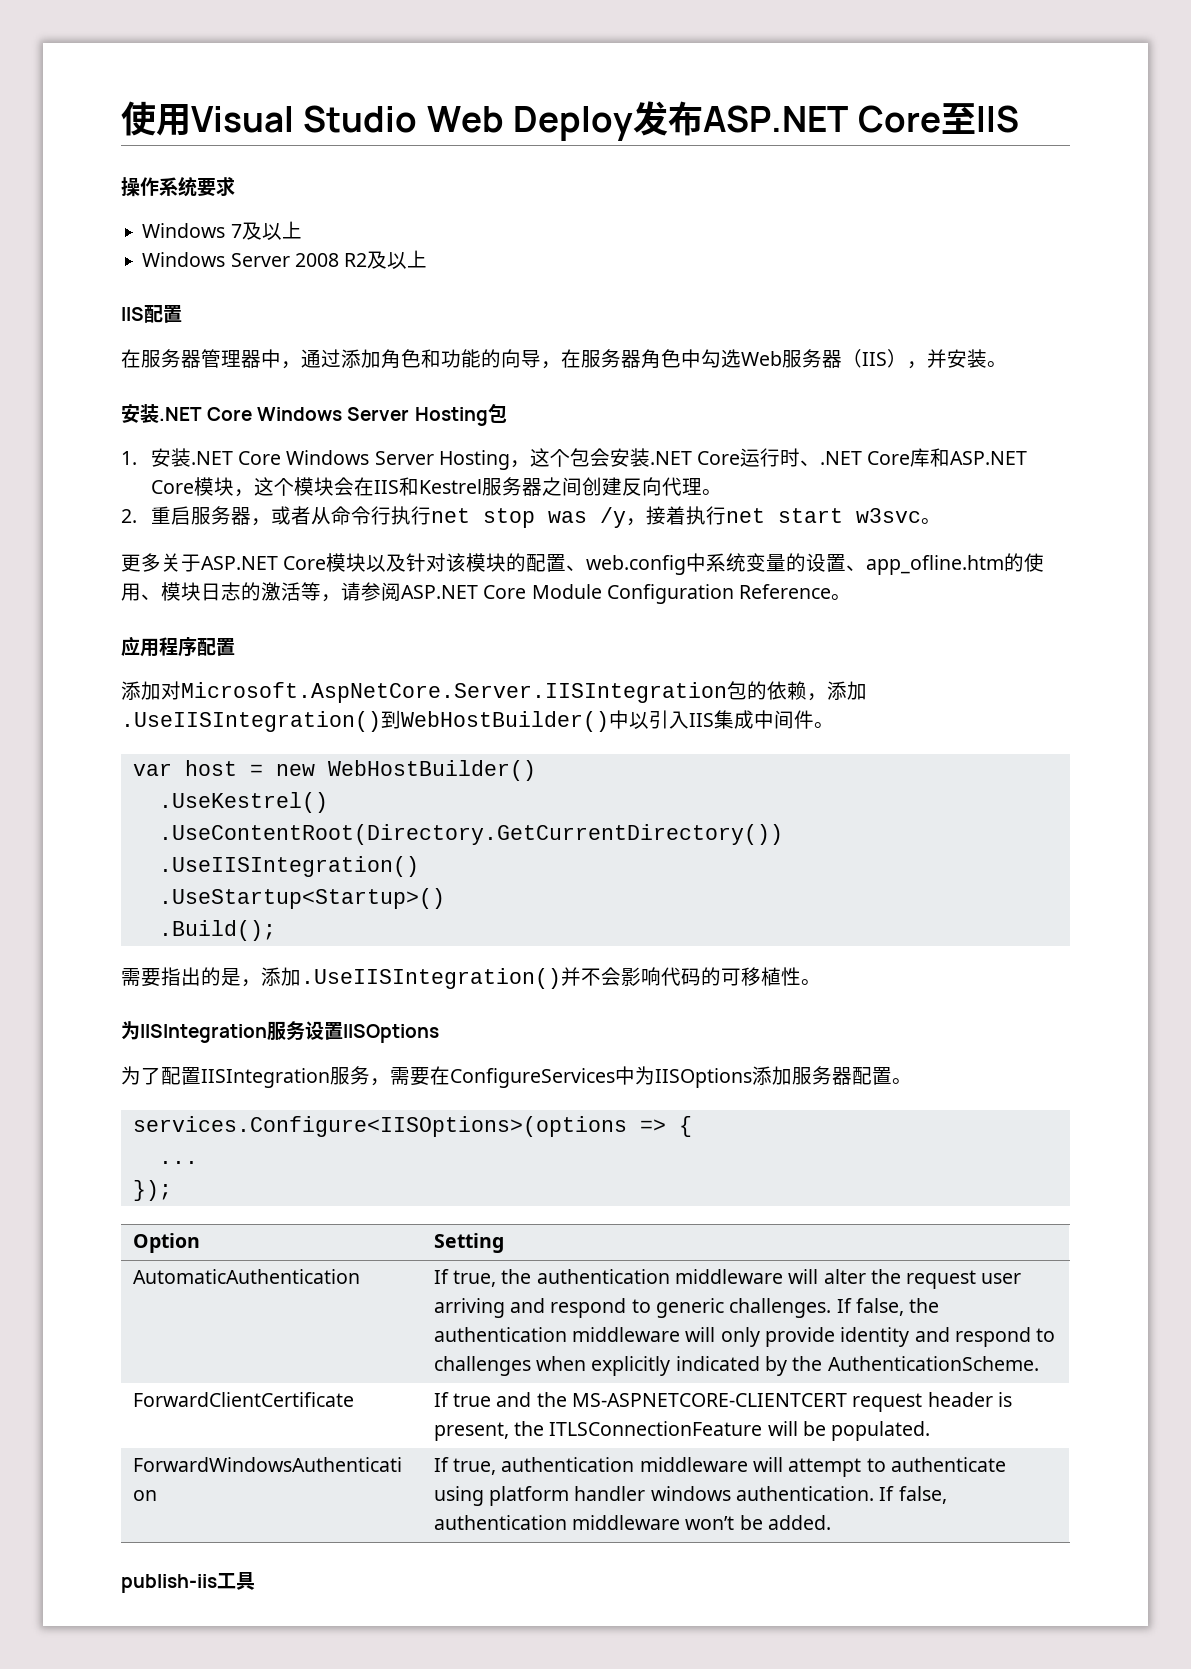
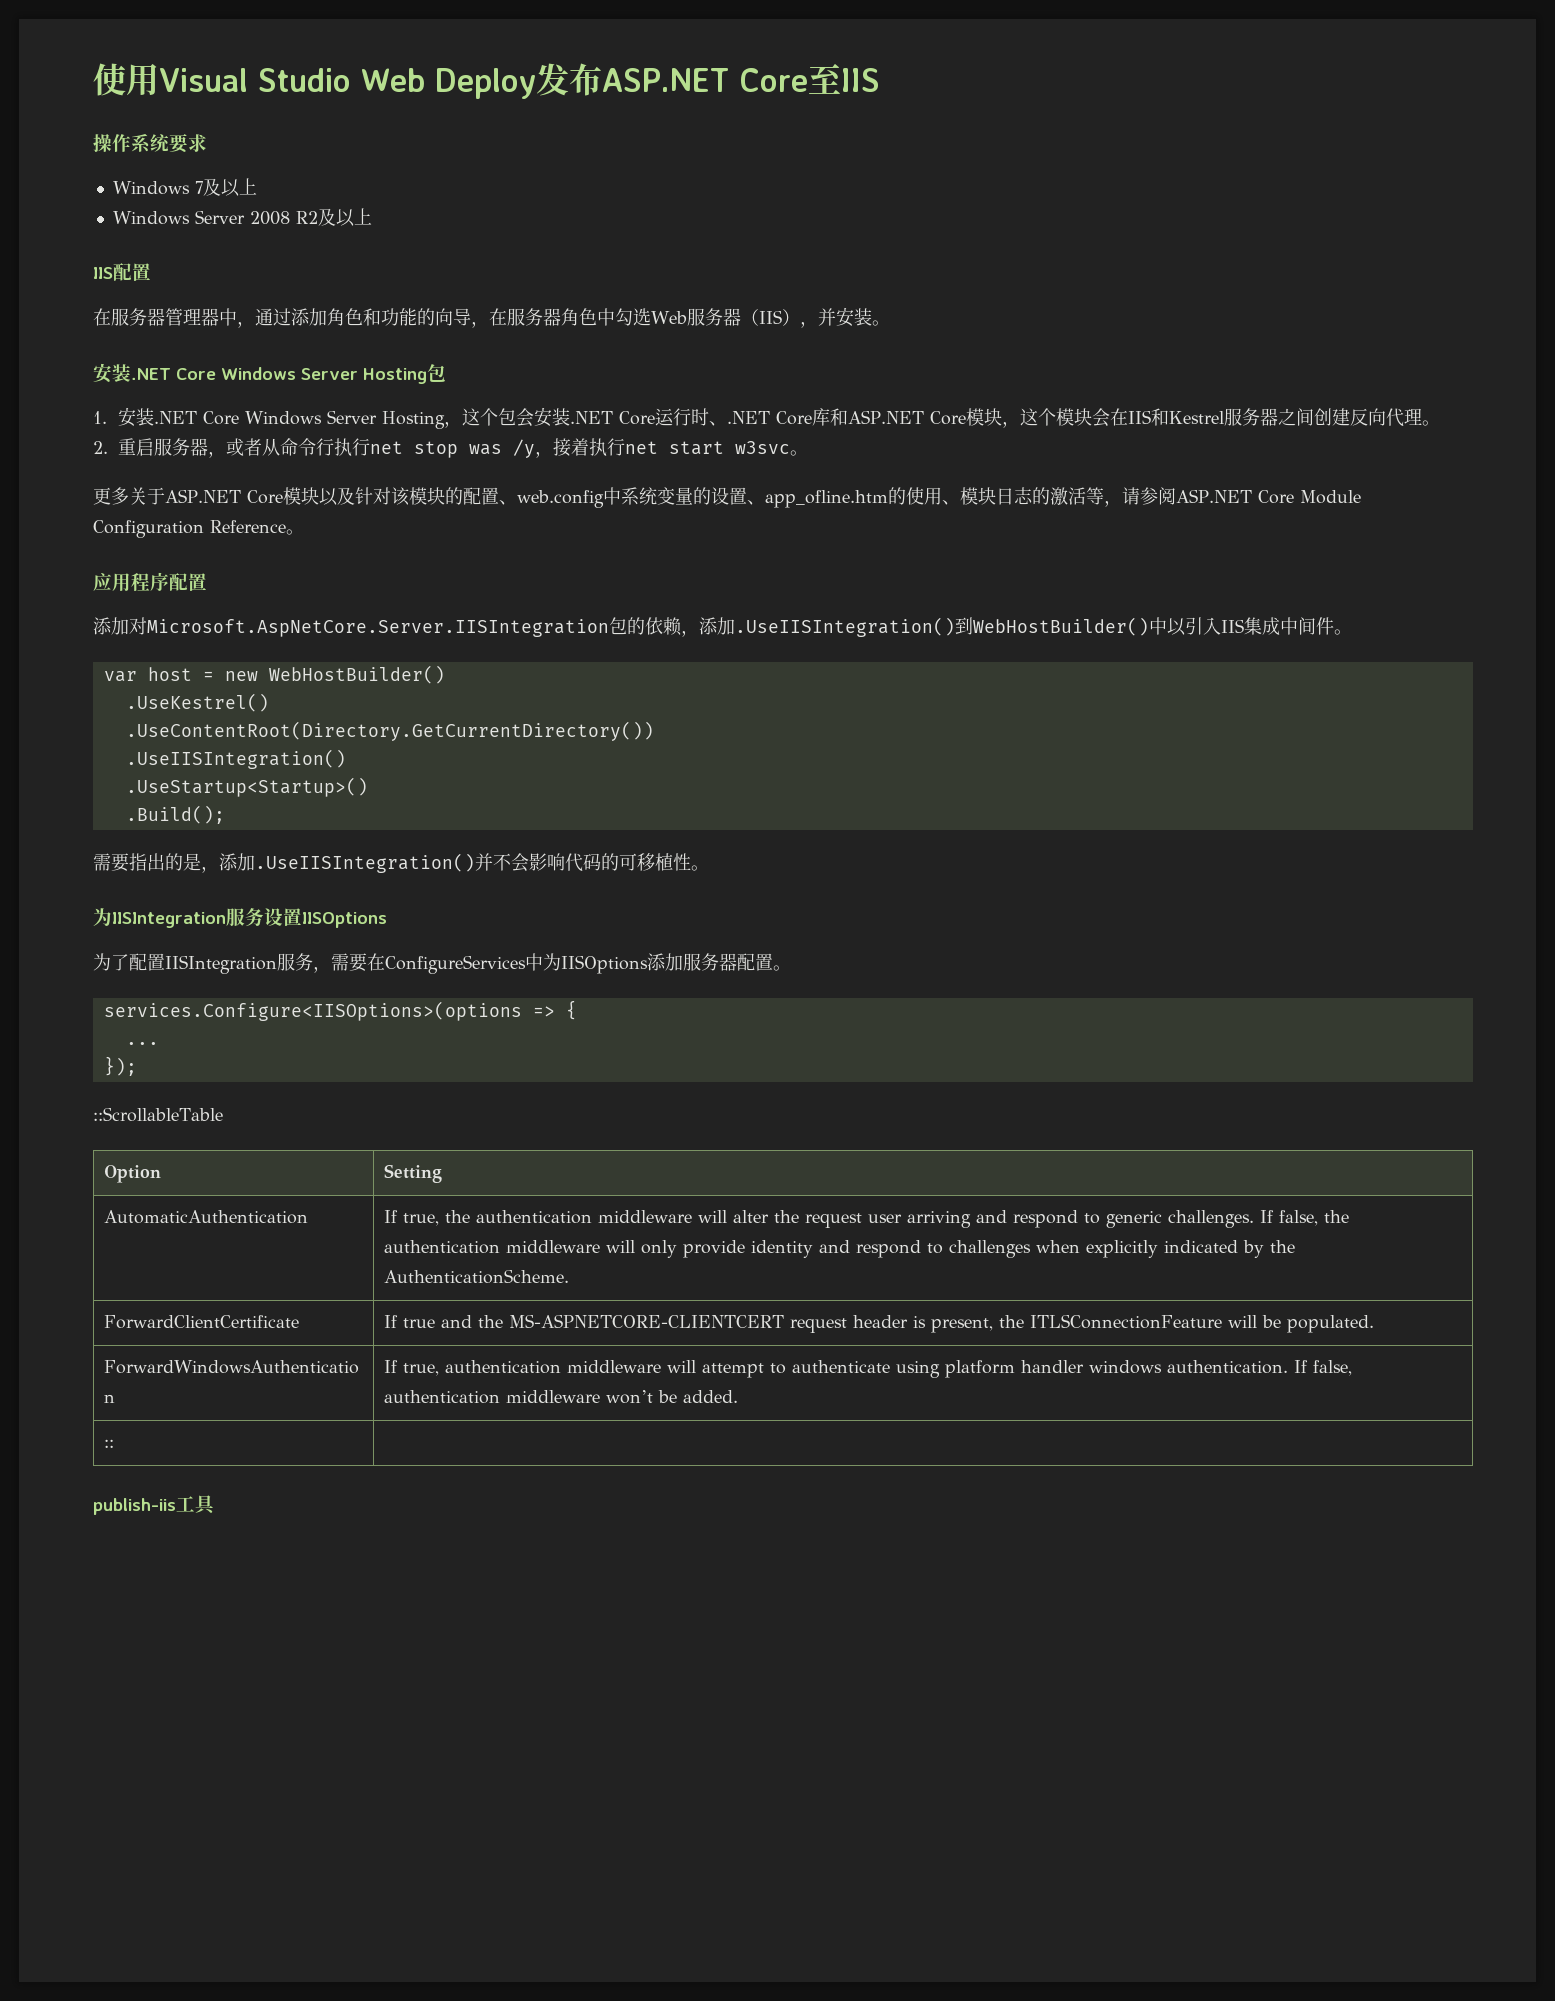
(172, 1190) none -> [93,1107,223,1122] // ::ScrollableTable
(831, 1522) none -> [103,1439,114,1448] // :: |

